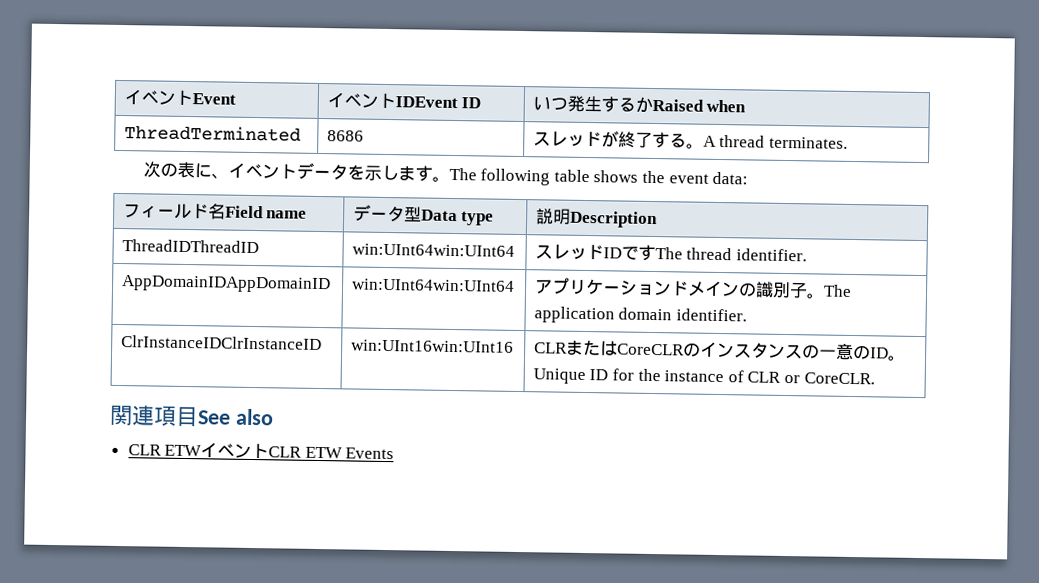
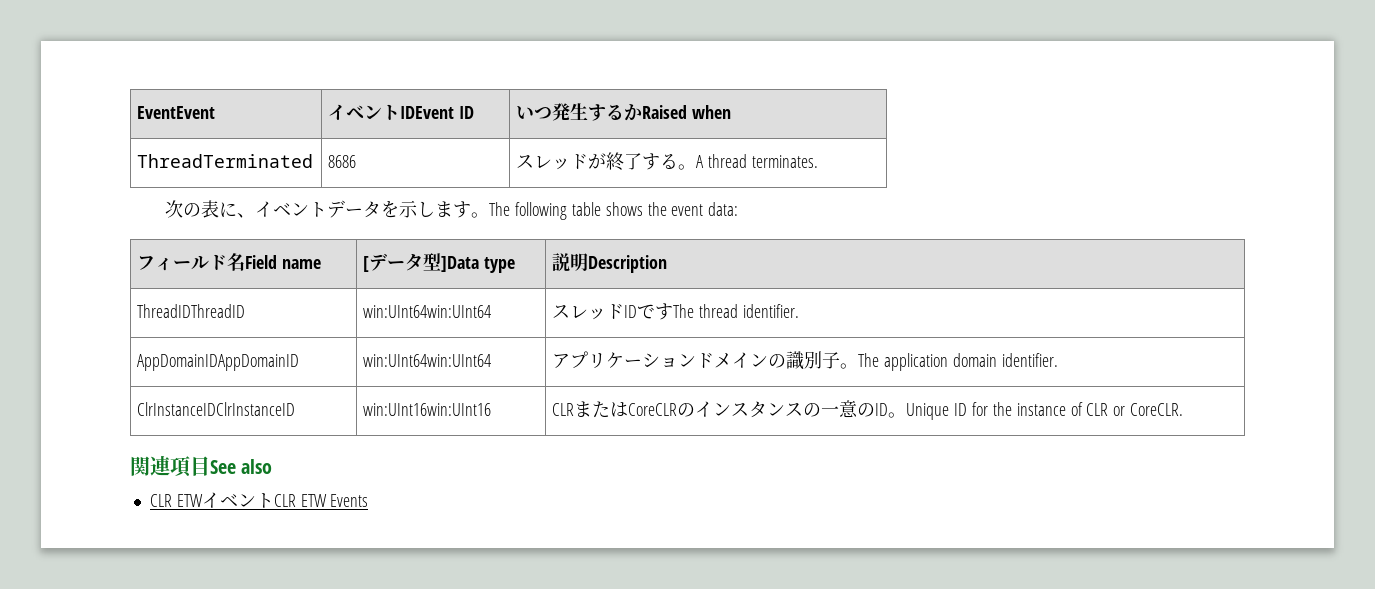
[123,89,236,106] イベントEvent -> [137,106,216,119] EventEvent
(308, 214) none -> [363,256,370,272] [
[420,209,458,222] Data -> [441,256,480,272] ]Data

